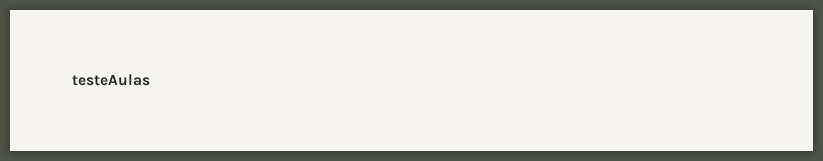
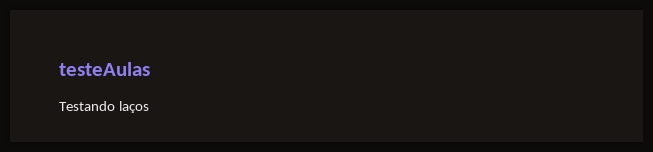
(150, 80) none -> [59,101,149,113] // Testando laços

